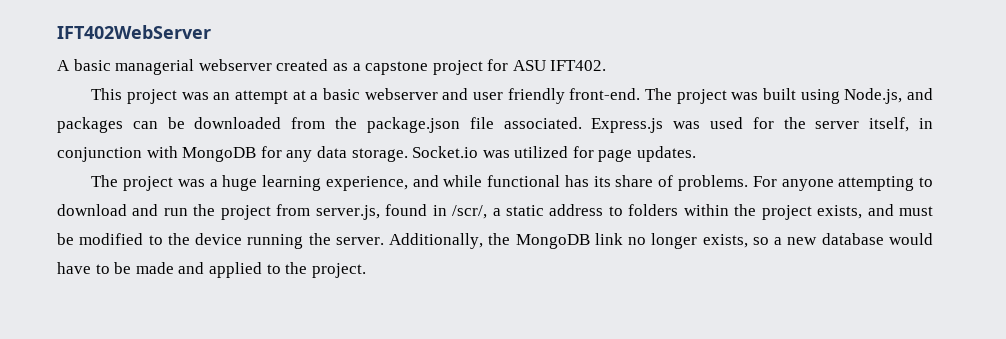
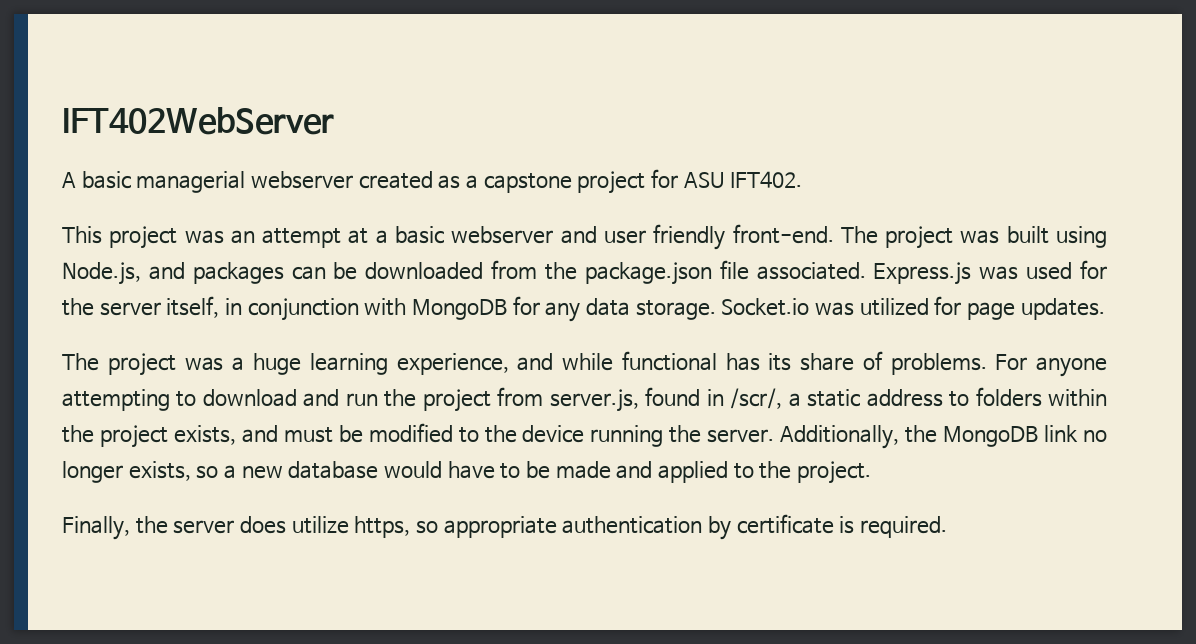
(366, 270) none -> [62,514,947,540] // Finally, the server does utilize https, so appropriate authentication by certificate is required.

